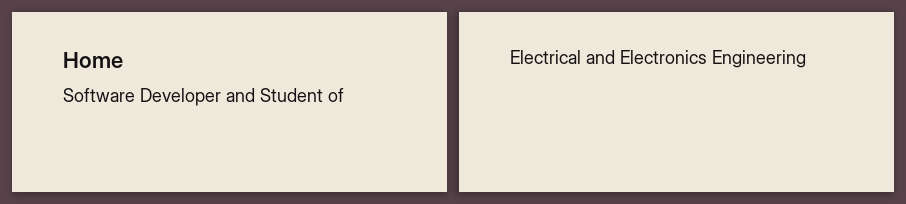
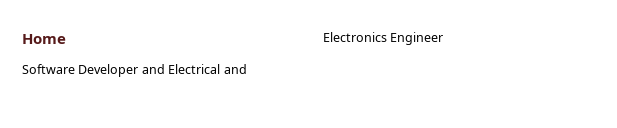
[260,88,344,102] Student of -> (165, 69) none
[712,50,806,68] Engineering -> [390,32,444,45] Engineer

